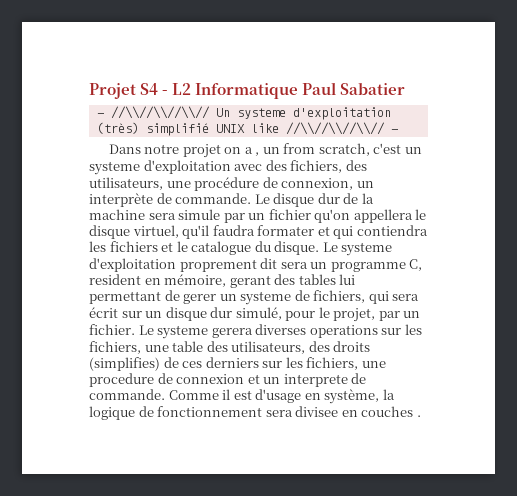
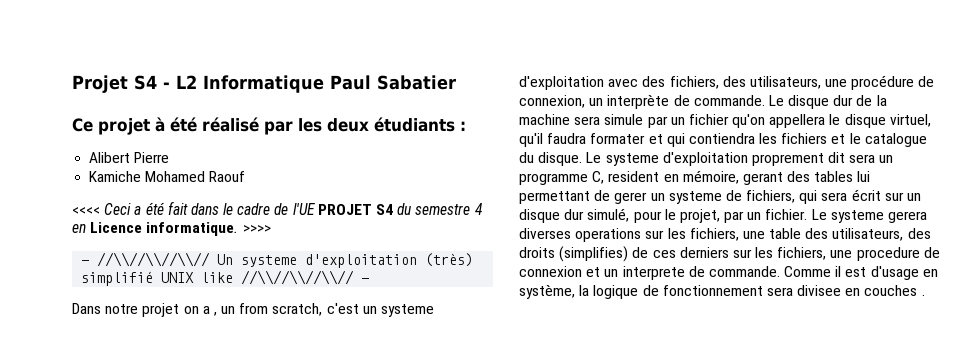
(406, 89) none -> [72,117,466,135] [89,152,170,163] [89,171,246,182] [72,201,482,215] [72,222,271,236] // Ce projet à été réalisé par les deux étudiants : // Alibert Pierre // Kamiche Mohamed Raouf // <<<< Ceci a été fait dans le cadre de l'UE PROJET S4 du semestre 4 en Licence informatique. >>>>

